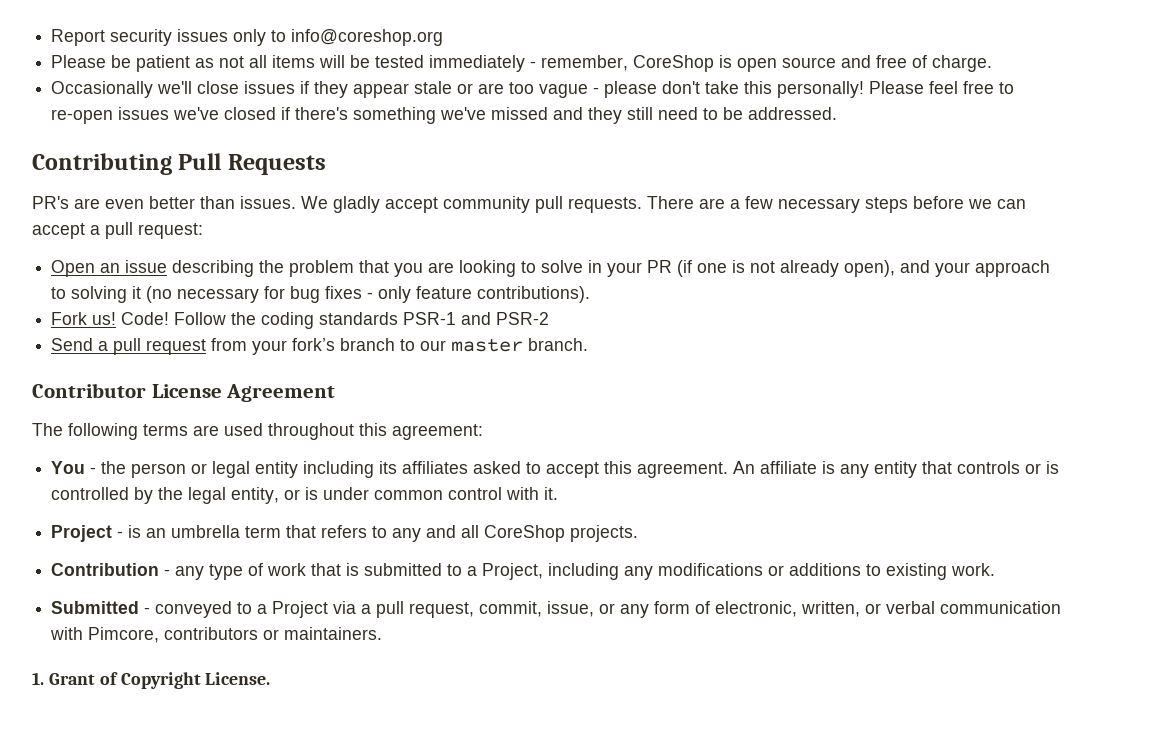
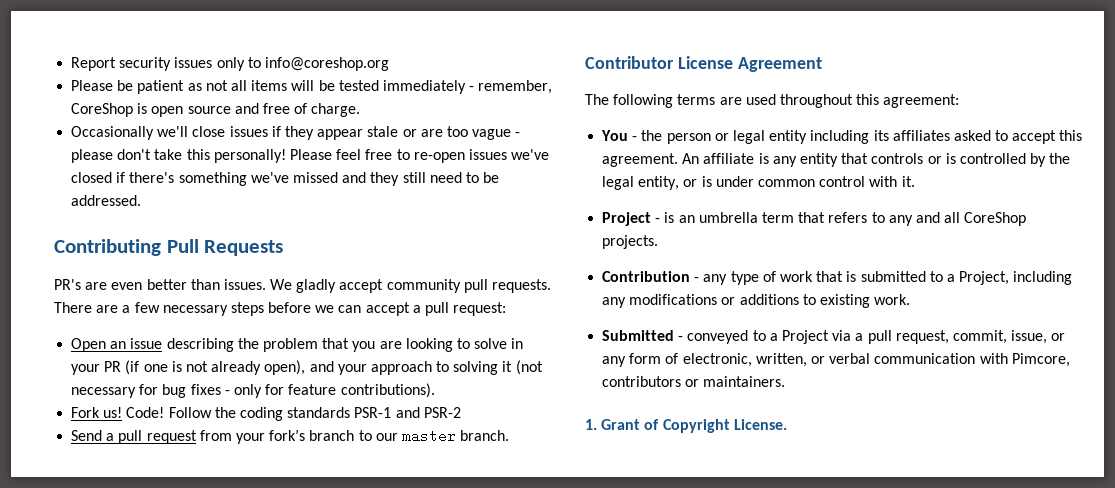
[146,286,173,303] (no -> [515,360,543,375] (not
(412, 294) none -> [265,384,285,395] for

